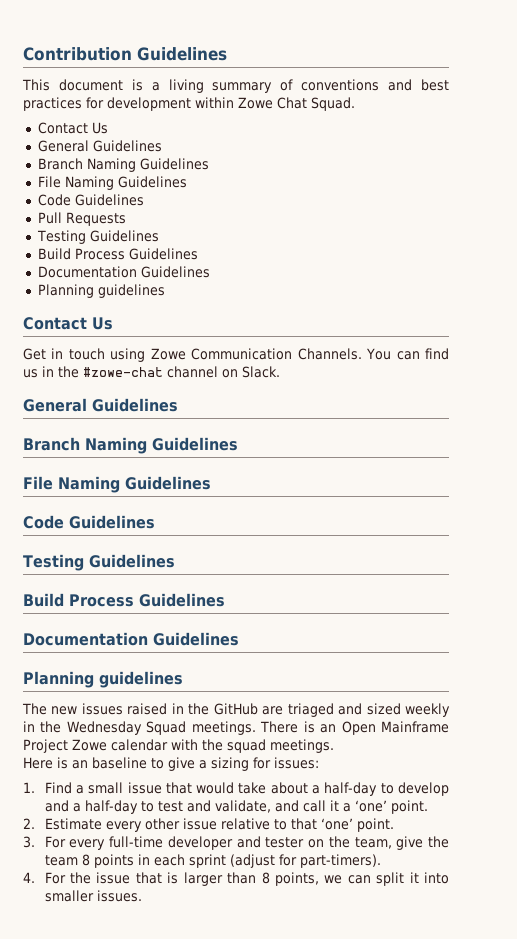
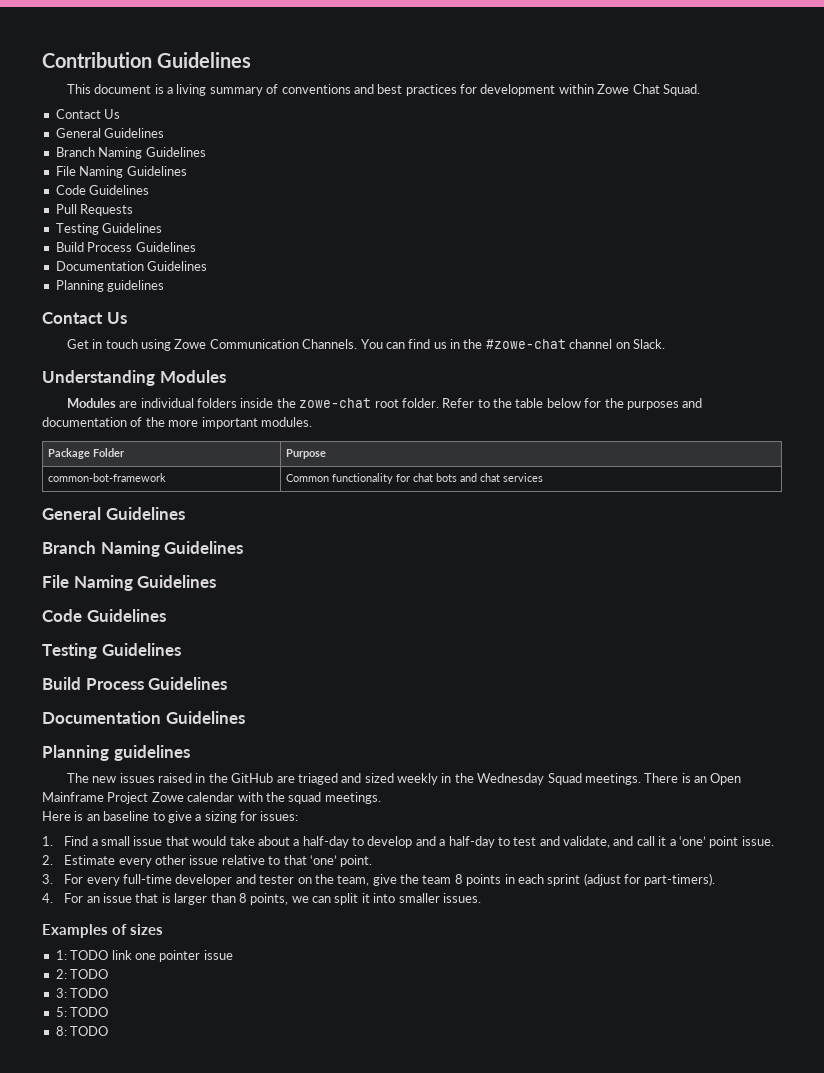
(280, 372) none -> [42,370,226,386] [66,398,703,410] [42,417,312,429] [48,448,126,459] [286,449,327,459] [48,473,167,482] [286,473,544,484] // Understanding Modules // Modules are individual folders inside the zowe-chat root folder. Refer to the table below for the purposes and documentation of the more important modules. // Package Folder | Purpose // common-bot-framework | Common functionality for chat bots and chat services
[390,800,428,814] point. -> [709,836,774,848] point issue.
[70,872,92,884] the -> [86,896,100,903] an
(142, 896) none -> [42,924,163,938] [55,950,233,962] [55,969,109,979] [55,988,109,998] [55,1007,109,1017] [55,1026,109,1036] // Examples of sizes // 1: TODO link one pointer issue // 2: TODO // 3: TODO // 5: TODO // 8: TODO

